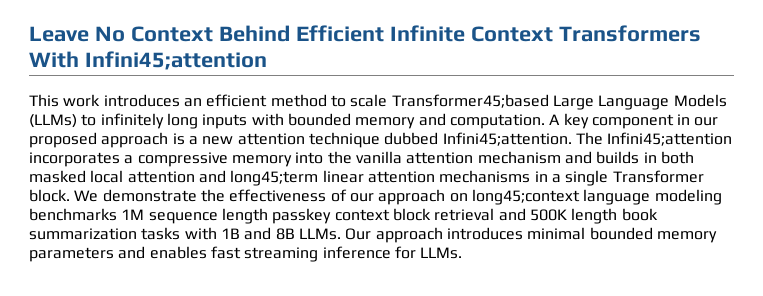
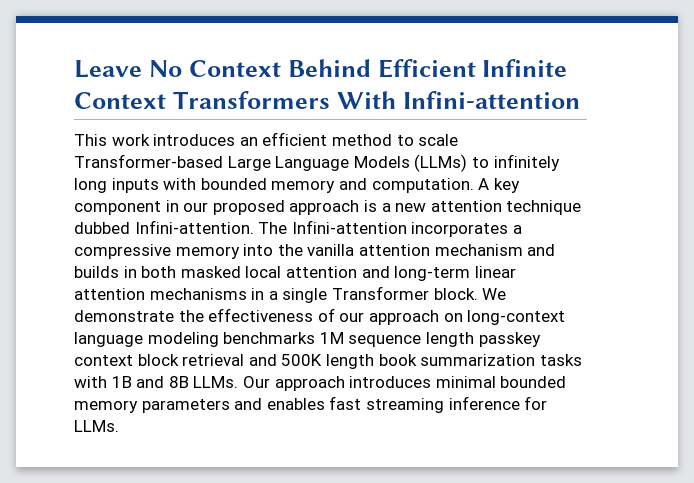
[84,51,267,70] Infini45;attention -> [402,91,580,109] Infini-attention
[391,94,549,108] Transformer45;based -> [74,154,223,168] Transformer-based
[442,132,733,146] Infini45;attention. The Infini45;attention -> [134,220,407,234] Infini-attention. The Infini-attention
[230,170,319,186] long45;term -> [394,266,471,281] long-term
[471,189,580,205] long45;context -> [467,310,566,325] long-context

